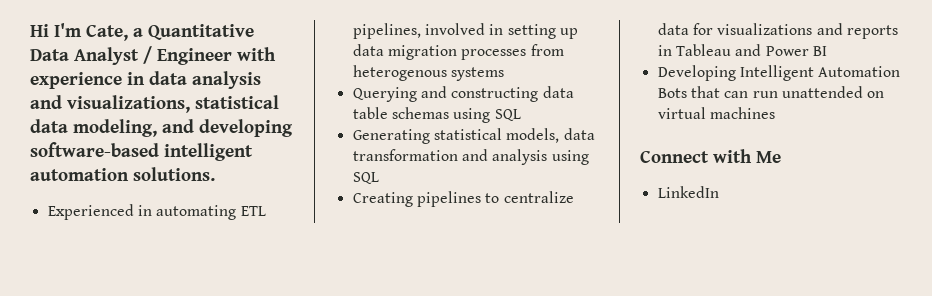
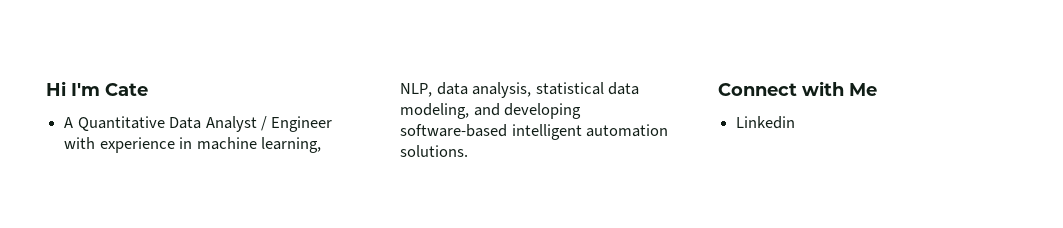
[86,24,143,41] Cate, a -> [105,83,148,96] [64,117,74,128] Cate // A
[149,71,261,89] [30,95,190,113] data analysis and visualizations, -> [196,137,321,153] [400,82,532,98] machine learning, NLP, data analysis,
[47,204,266,220] [352,23,578,39] [352,44,564,60] [352,65,504,81] [352,86,574,102] [352,107,521,123] [352,128,595,144] [352,149,589,165] [352,172,379,184] [352,191,574,207] [657,23,898,39] [657,44,827,56] [657,65,901,81] [657,86,885,98] [657,107,775,119] // Experienced in automating ETL pipelines, involved in setting up data migration processes from heterogenous systems // Querying and constructing data table schemas using SQL // Generating statistical models, data transformation and analysis using SQL // Creating pipelines to centralize data for visualizations and reports in Tableau and Power BI // Developing Intelligent Automation Bots that can run unattended on virtual machines -> (469, 151) none
[657,186,719,198] LinkedIn -> [736,116,796,129] Linkedin

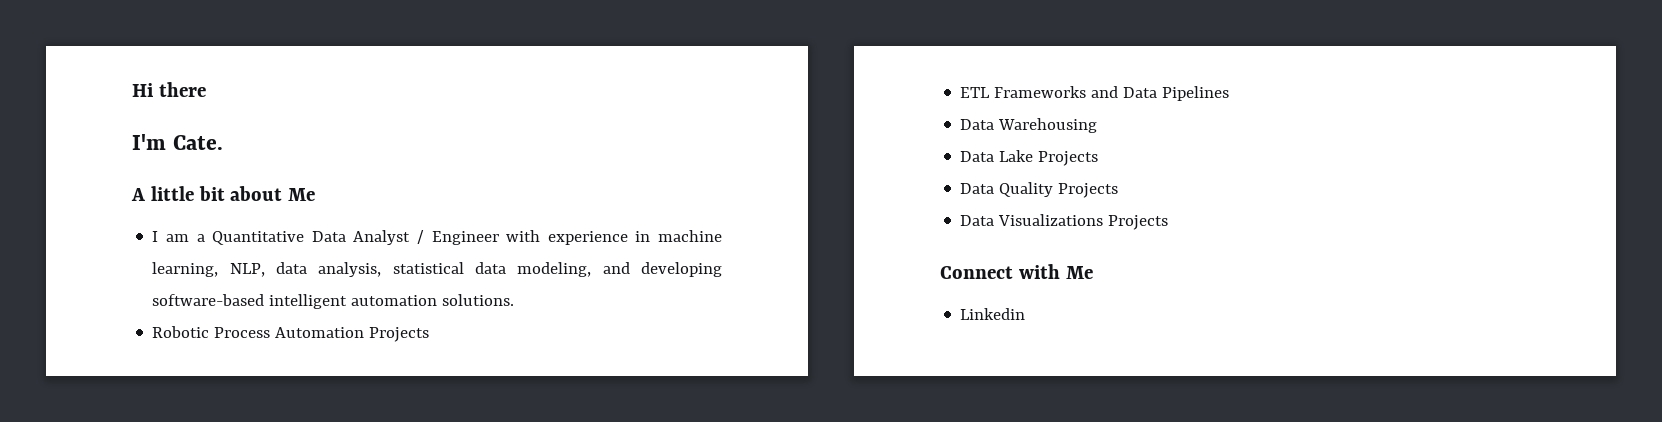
[71,83,148,96] [64,117,74,128] I'm Cate // A -> [158,82,206,97] [132,134,223,150] [131,186,316,201] [152,231,205,242] there // I'm Cate. // A little bit about Me // I am a
(469, 151) none -> [152,326,430,342] [960,86,1230,101] [960,118,1098,133] [960,150,1099,166] [960,182,1119,198] [960,214,1169,230] // Robotic Process Automation Projects // ETL Frameworks and Data Pipelines // Data Warehousing // Data Lake Projects // Data Quality Projects // Data Visualizations Projects

